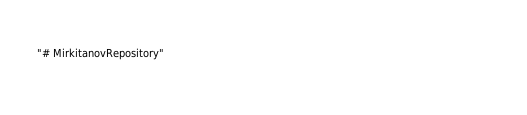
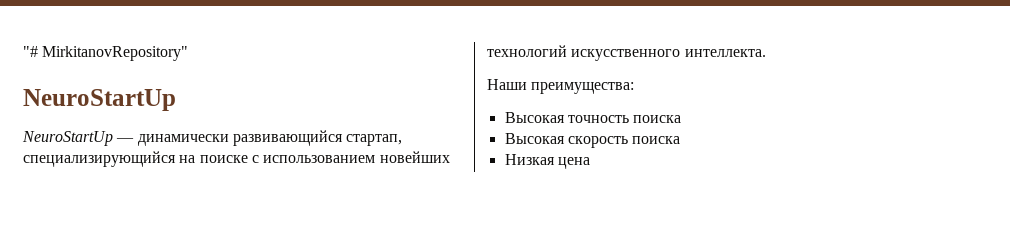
(164, 54) none -> [23,89,176,111] [22,130,403,146] [23,151,450,167] [487,45,766,61] [487,79,635,94] [504,112,682,123] [504,133,681,148] [504,154,590,169] // NeuroStartUp // NeuroStartUp — динамически развивающийся стартап, специализирующийся на поиске с использованием новейших технологий искусственного интеллекта. // Наши преимущества: // Высокая точность поиска // Высокая скорость поиска // Низкая цена

